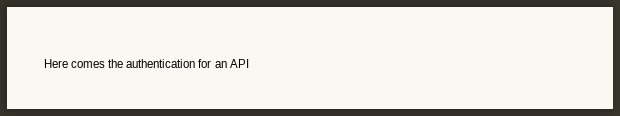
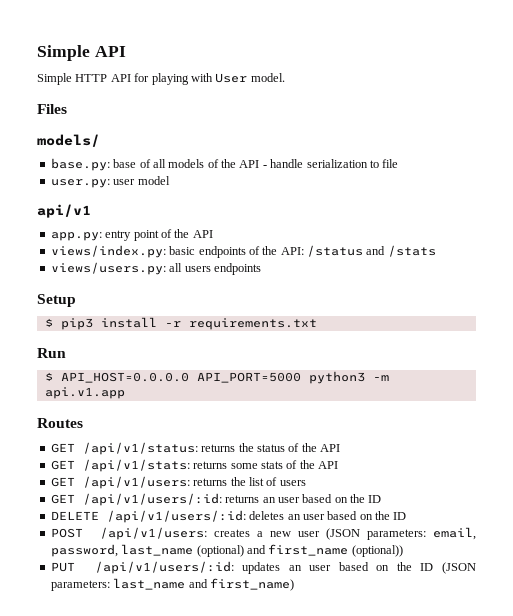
[44,59,249,68] Here comes the authentication for an API -> [37,45,126,61] [37,73,285,85] [37,104,67,114] [37,134,100,147] [50,158,399,171] [50,176,170,188] [37,204,91,218] [50,229,213,241] [50,245,436,258] [50,262,261,275] [37,294,76,307] [44,317,317,330] [37,348,66,358] [44,371,389,384] [44,387,125,399] [37,418,83,428] [50,442,340,455] [50,459,338,472] [50,476,306,489] [50,493,382,506] [50,510,407,523] [50,527,477,540] [50,544,403,557] [50,561,476,574] [50,578,294,591] Simple API // Simple HTTP API for playing with User model. // Files // models/ // base.py: base of all models of the API - handle serialization to file // user.py: user model // api/v1 // app.py: entry point of the API // views/index.py: basic endpoints of the API: /status and /stats // views/users.py: all users endpoints // Setup // $ pip3 install -r requirements.txt // Run // $ API_HOST=0.0.0.0 API_PORT=5000 python3 -m api.v1.app // Routes // GET /api/v1/status: returns the status of the API // GET /api/v1/stats: returns some stats of the API // GET /api/v1/users: returns the list of users // GET /api/v1/users/:id: returns an user based on the ID // DELETE /api/v1/users/:id: deletes an user based on the ID // POST /api/v1/users: creates a new user (JSON parameters: email, password, last_name (optional) and first_name (optional)) // PUT /api/v1/users/:id: updates an user based on the ID (JSON parameters: last_name and first_name)

